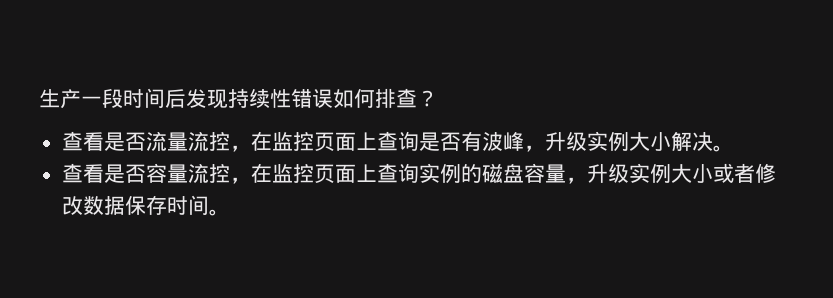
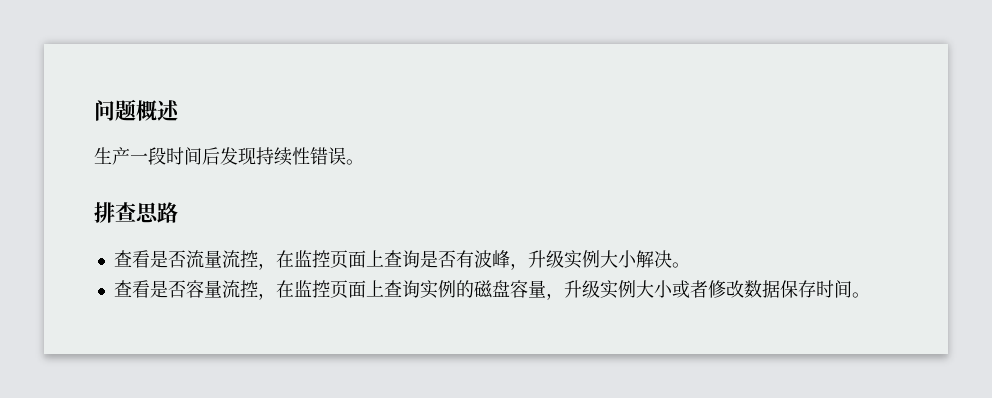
(39, 98) none -> [94,99,180,121] 问题概述 //
[333,88,438,108] 如何排查？ -> [346,159,364,165] [94,202,178,223] 。 // 排查思路

